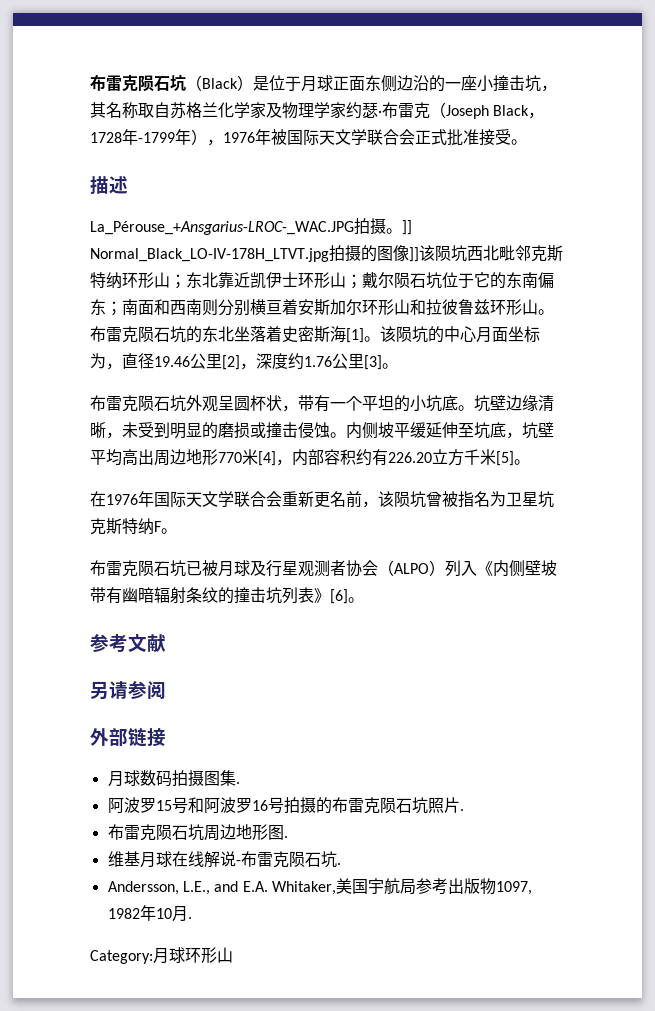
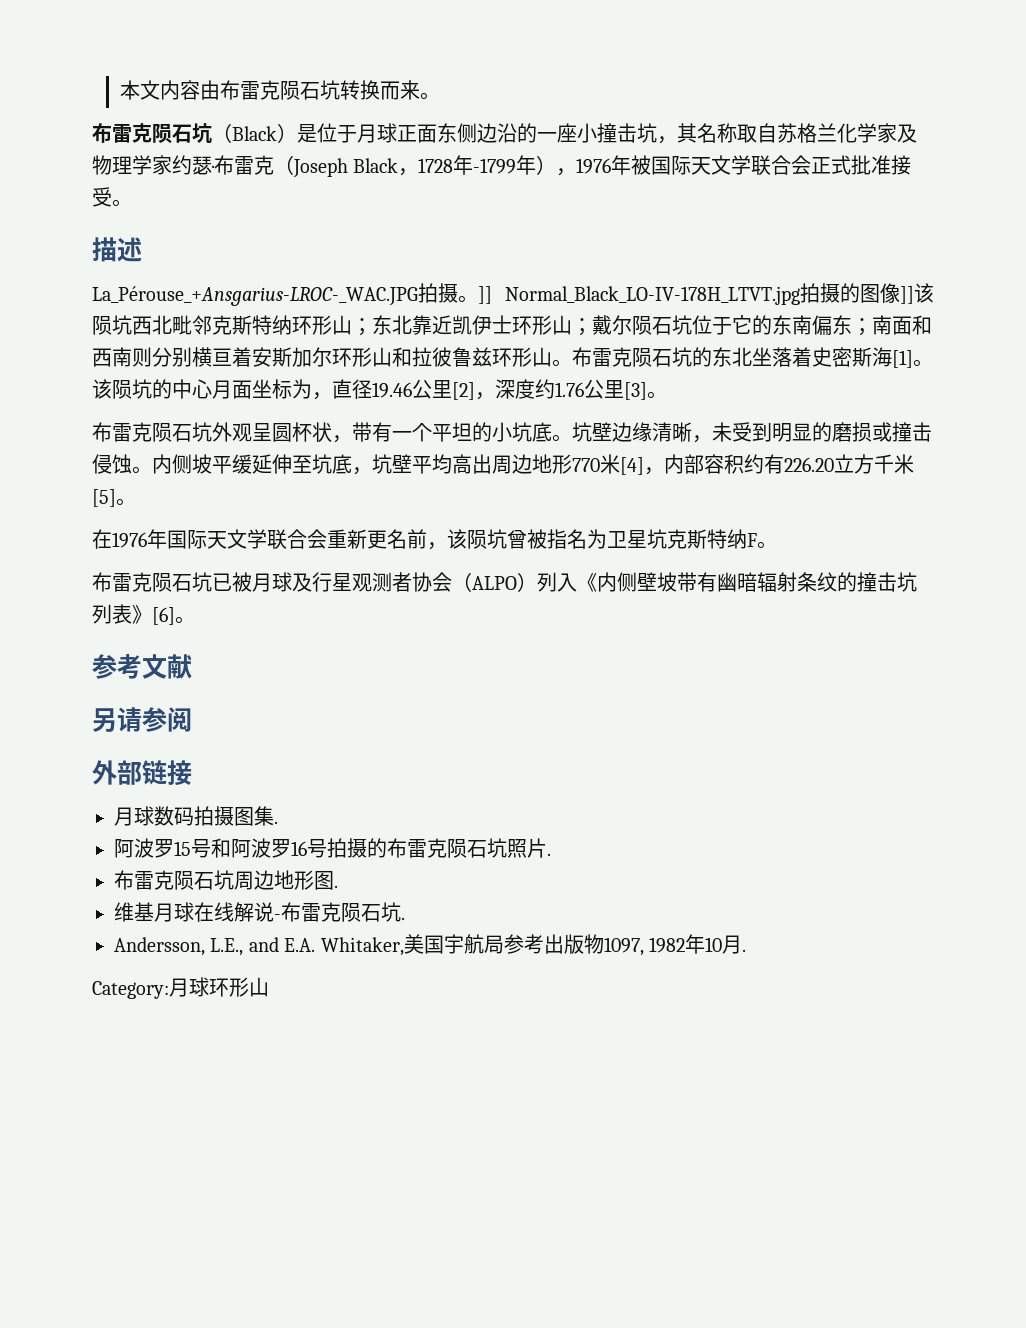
(90, 82) none -> [120,80,441,100] 本文内容由布雷克陨石坑转换而来。 //

